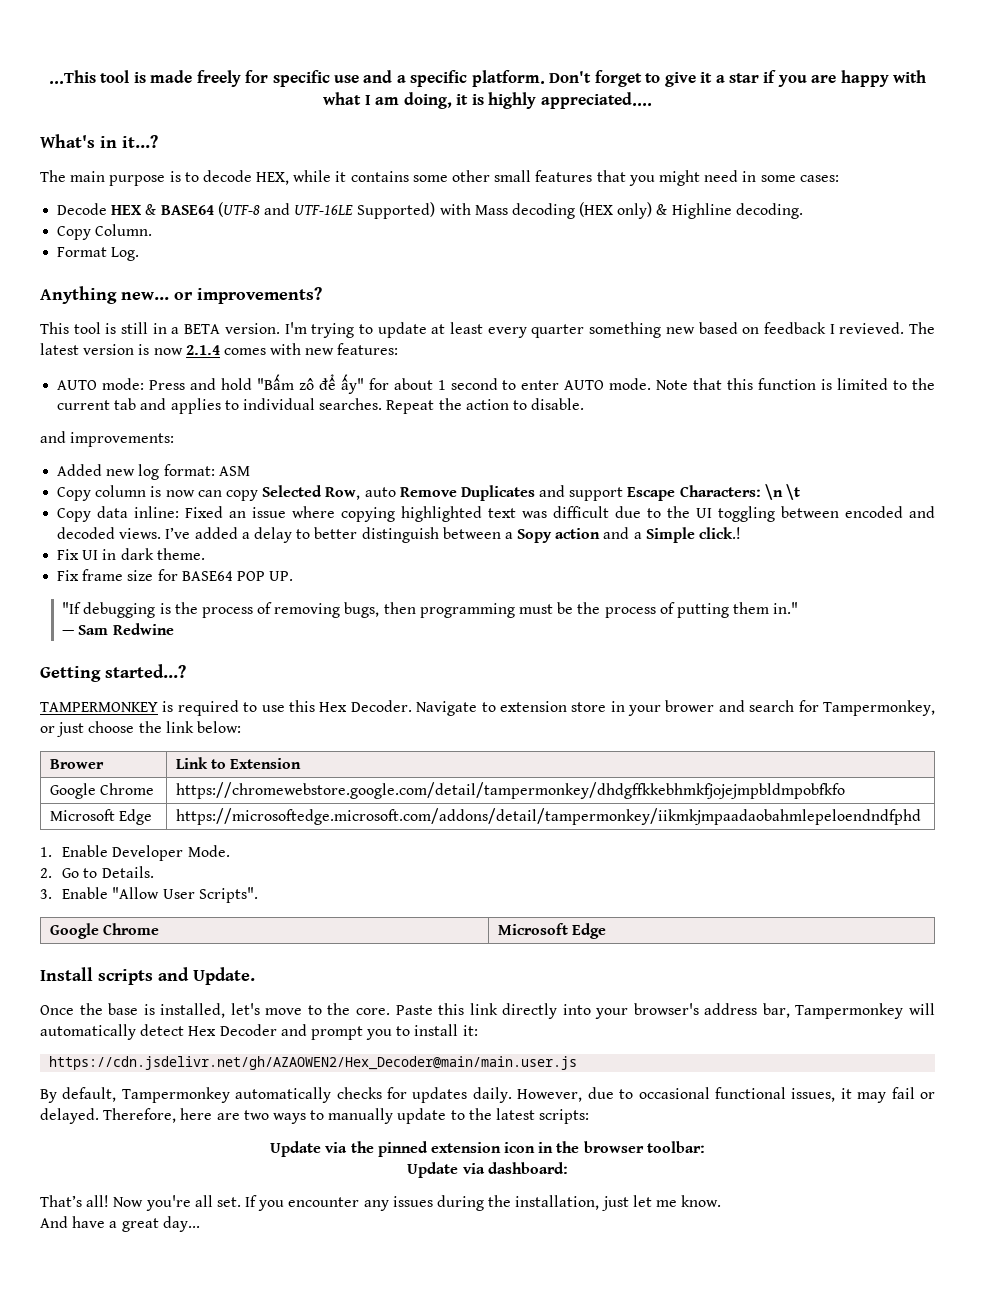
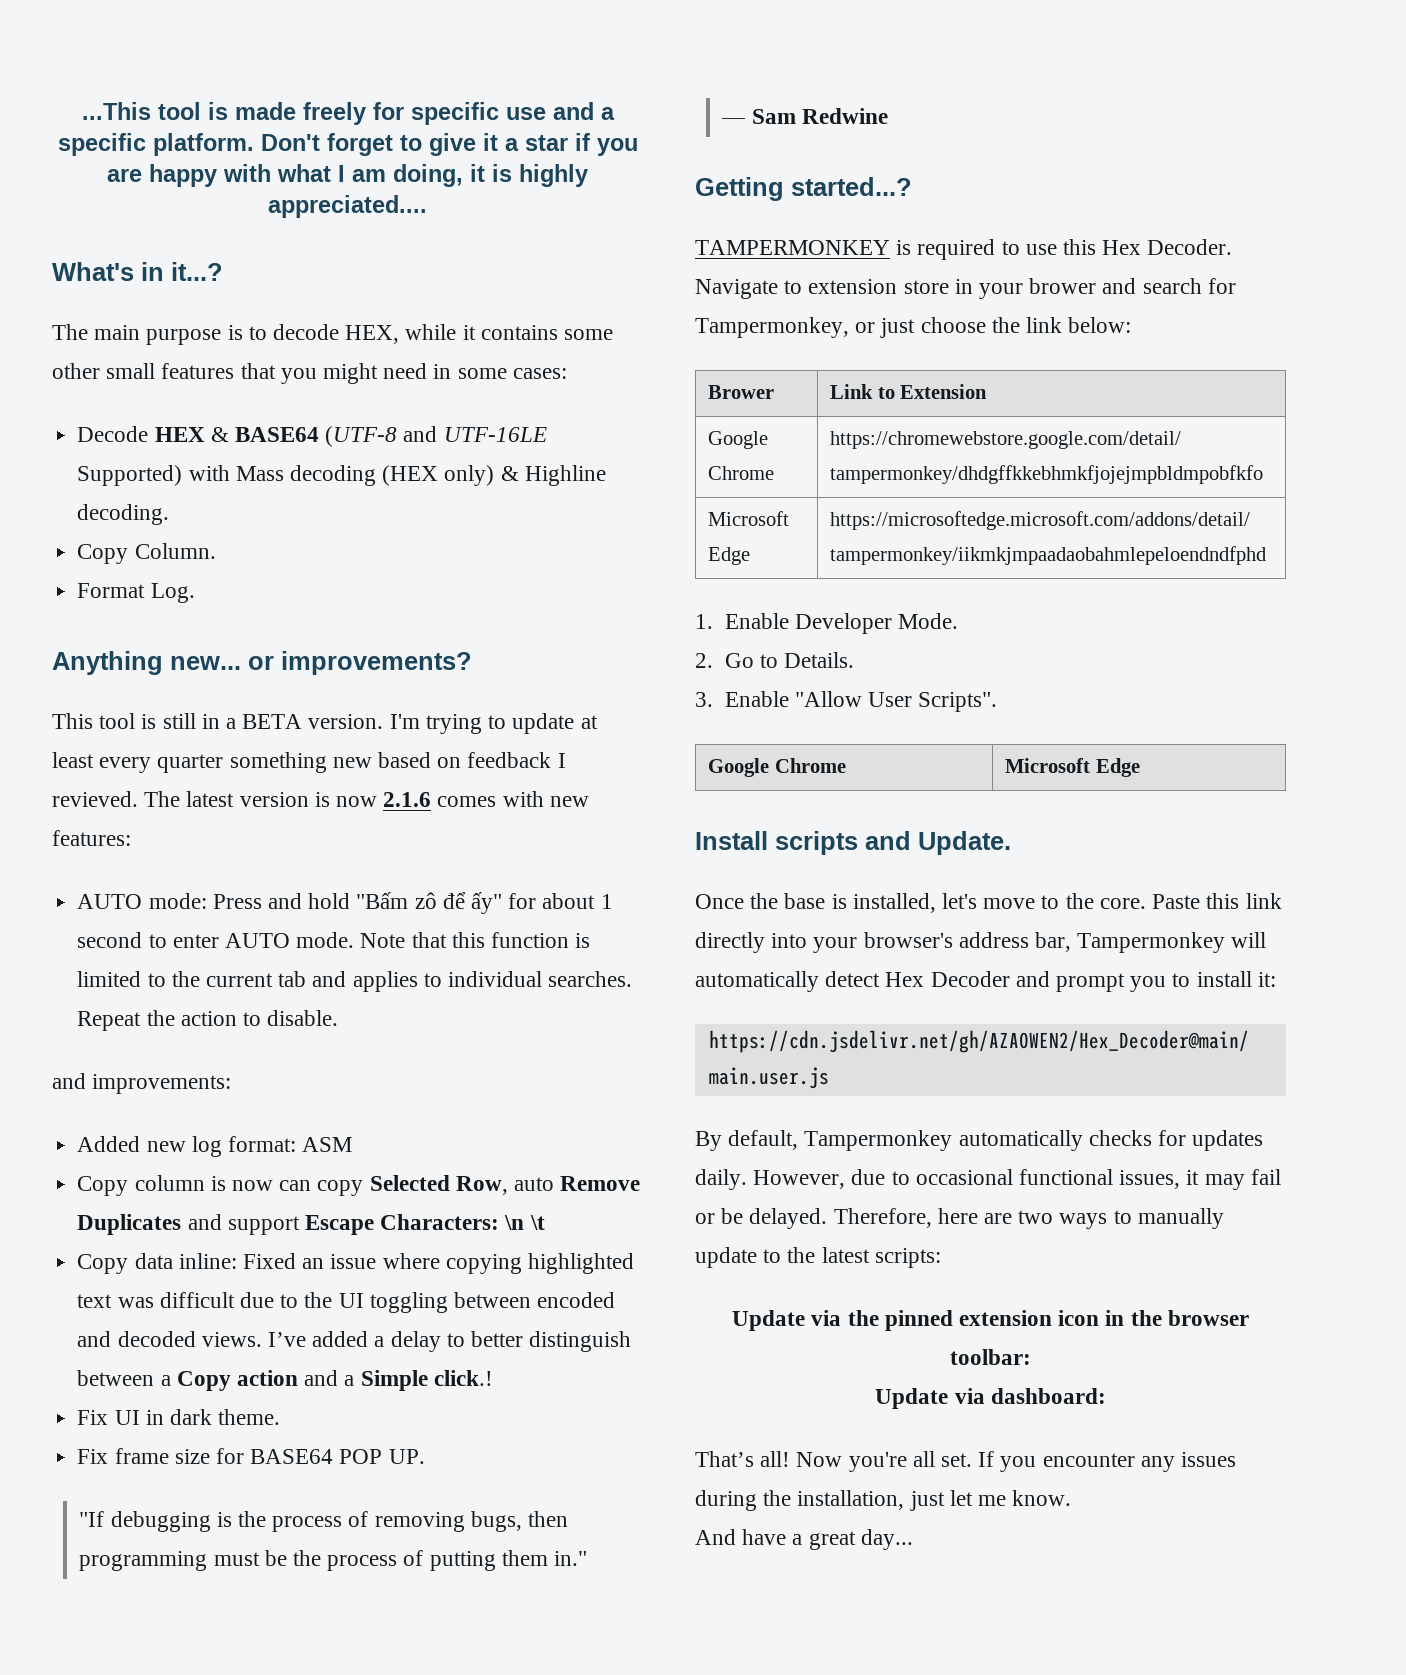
[185,345,220,355] 2.1.4 -> [383,792,432,807] 2.1.6
[517,529,553,543] Sopy -> [176,1371,231,1391] Copy
(935, 1095) none -> [721,1208,744,1224] be

